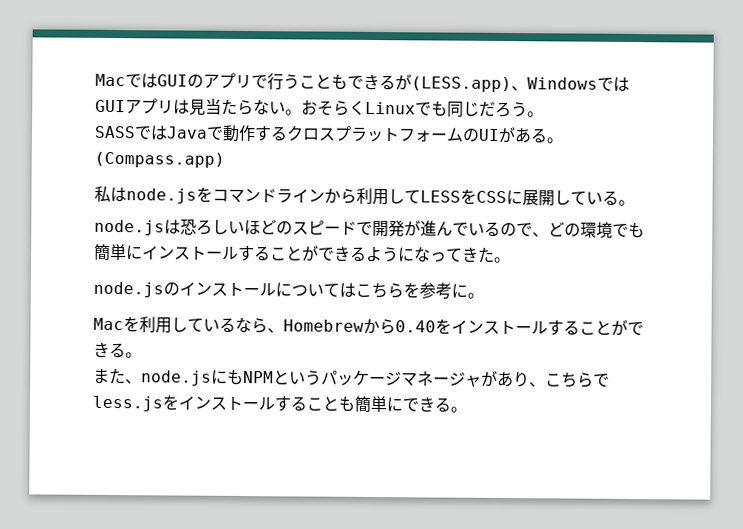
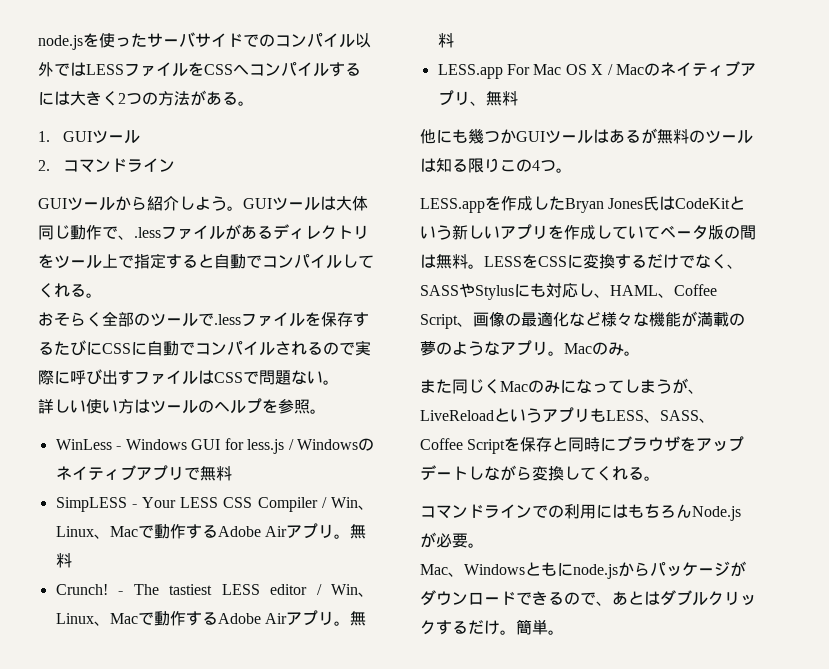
[95,72,630,93] [95,98,544,118] [94,124,563,144] [94,151,225,168] [94,185,635,207] [94,218,645,239] [94,243,511,264] [93,281,484,300] [93,316,644,336] [93,341,142,359] [93,367,610,388] [92,394,451,413] MacではGUIのアプリで行うこともできるが(LESS.app)、WindowsではGUIアプリは見当たらない。おそらくLinuxでも同じだろう。 // SASSではJavaで動作するクロスプラットフォームのUIがある。(Compass.app) // 私はnode.jsをコマンドラインから利用してLESSをCSSに展開している。 // node.jsは恐ろしいほどのスピードで開発が進んでいるので、どの環境でも簡単にインストールすることができるようになってきた。 // node.jsのインストールについてはこちらを参考に。 // Macを利用しているなら、Homebrewから0.40をインストールすることができる。 // また、node.jsにもNPMというパッケージマネージャがあり、こちらでless.jsをインストールすることも簡単にできる -> [38,32,371,50] [38,62,361,77] [38,90,254,106] [38,130,141,144] [38,158,176,173] [38,196,368,211] [38,224,369,240] [38,253,374,269] [38,283,102,298] [38,311,369,327] [38,340,371,356] [38,369,339,385] [38,398,326,414] [55,438,374,454] [55,465,232,481] [55,497,374,512] [55,523,366,539] [55,553,72,568] [55,584,374,597] [55,610,366,626] [437,33,454,48] [437,61,756,79] [437,90,518,106] [420,128,753,144] [420,158,572,173] [420,196,746,213] [420,224,756,240] [420,254,743,269] [420,283,717,300] [420,311,745,329] [420,340,640,356] [420,378,704,394] [420,407,715,423] [420,436,745,454] [420,465,660,481] [420,504,741,521] [420,532,484,548] [420,561,746,579] [420,590,756,606] [420,619,548,635] node.jsを使ったサーバサイドでのコンパイル以外ではLESSファイルをCSSへコンパイルするには大きく2つの方法がある。 // 1. GUIツール // 2.コマンドライン // GUIツールから紹介しよう。GUIツールは大体同じ動作で、.lessファイルがあるディレクトリをツール上で指定すると自動でコンパイルしてくれる。 // おそらく全部のツールで.lessファイルを保存するたびにCSSに自動でコンパイルされるので実際に呼び出すファイルはCSSで問題ない。 // 詳しい使い方はツールのヘルプを参照。 // WinLess - Windows GUI for less.js / Windowsのネイティブアプリで無料 // SimpLESS - Your LESS CSS Compiler / Win、Linux、Macで動作するAdobe Airアプリ。無料 // Crunch! - The tastiest LESS editor / Win、Linux、Macで動作するAdobe Airアプリ。無料 // LESS.app For Mac OS X / Macのネイティブアプリ、無料 // 他にも幾つかGUIツールはあるが無料のツールは知る限りこの4つ。 // LESS.appを作成したBryan Jones氏はCodeKitという新しいアプリを作成していてベータ版の間は無料。LESSをCSSに変換するだけでなく、SASSやStylusにも対応し、HAML、Coffee Script、画像の最適化など様々な機能が満載の夢のようなアプリ。Macのみ。 // また同じくMacのみになってしまうが、LiveReloadというアプリもLESS、SASS、Coffee Scriptを保存と同時にブラウザをアップデートしながら変換してくれる。 // コマンドラインでの利用にはもちろんNode.jsが必要。 // Mac、Windowsともにnode.jsからパッケージがダウンロードできるので、あとはダブルクリックするだけ。簡単

